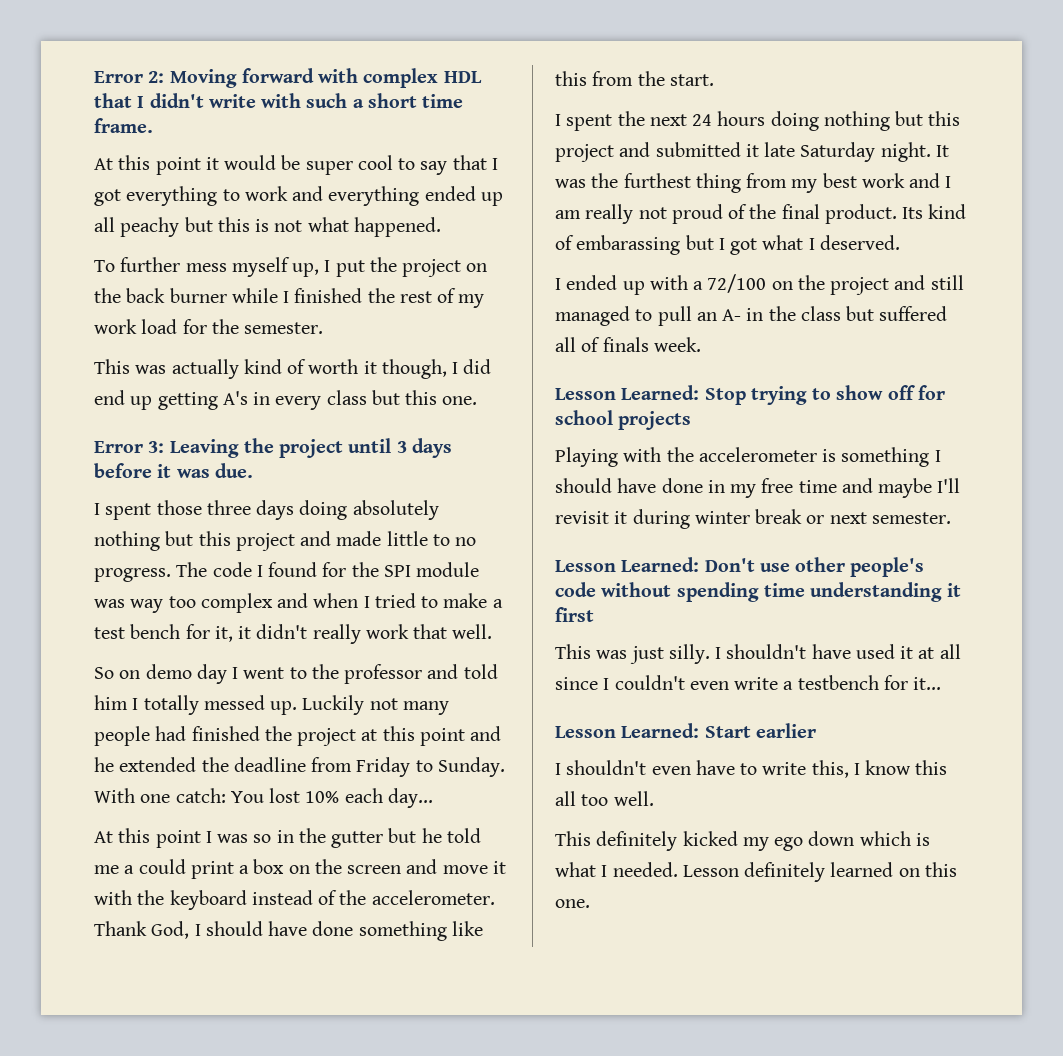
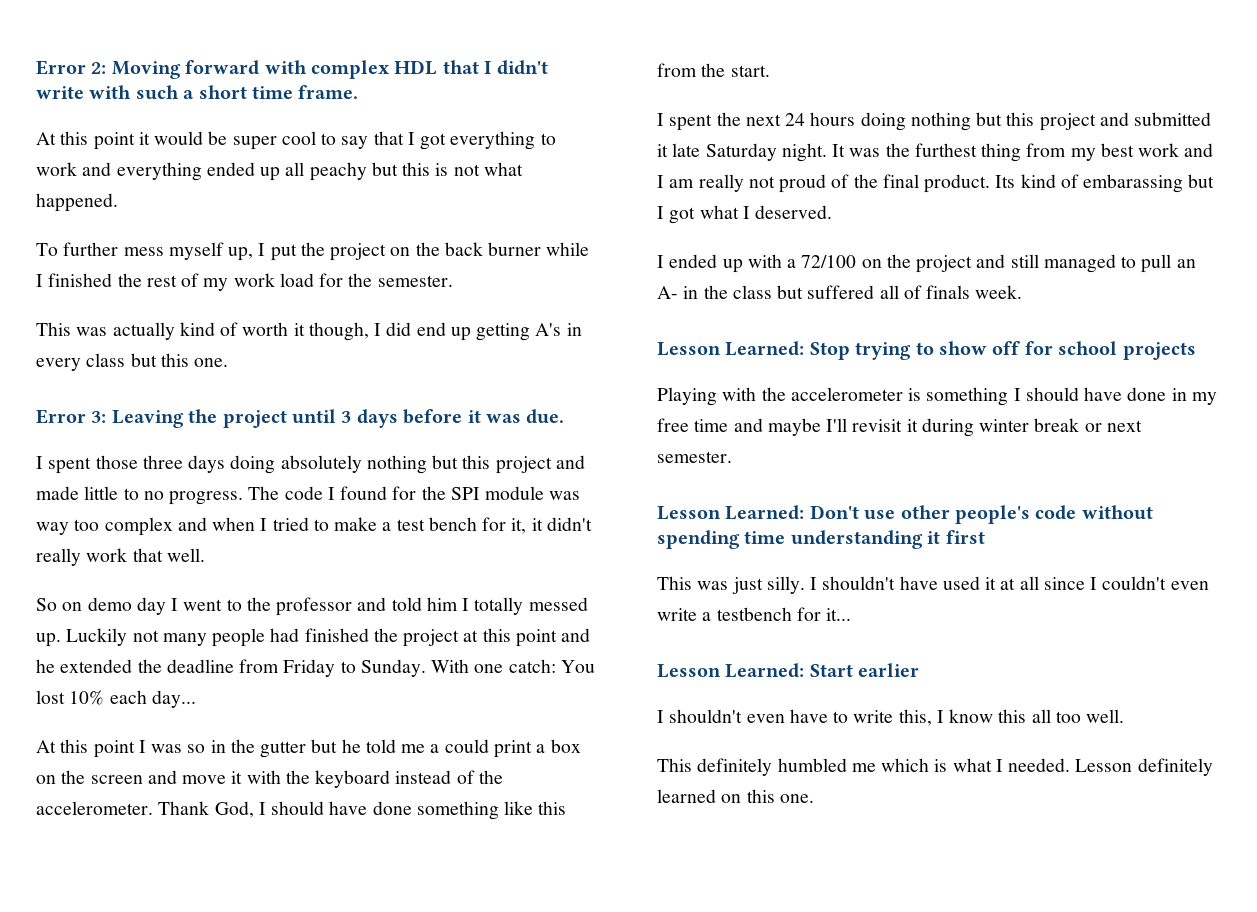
[682,831,855,851] kicked my ego down -> [777,758,876,772] humbled me

